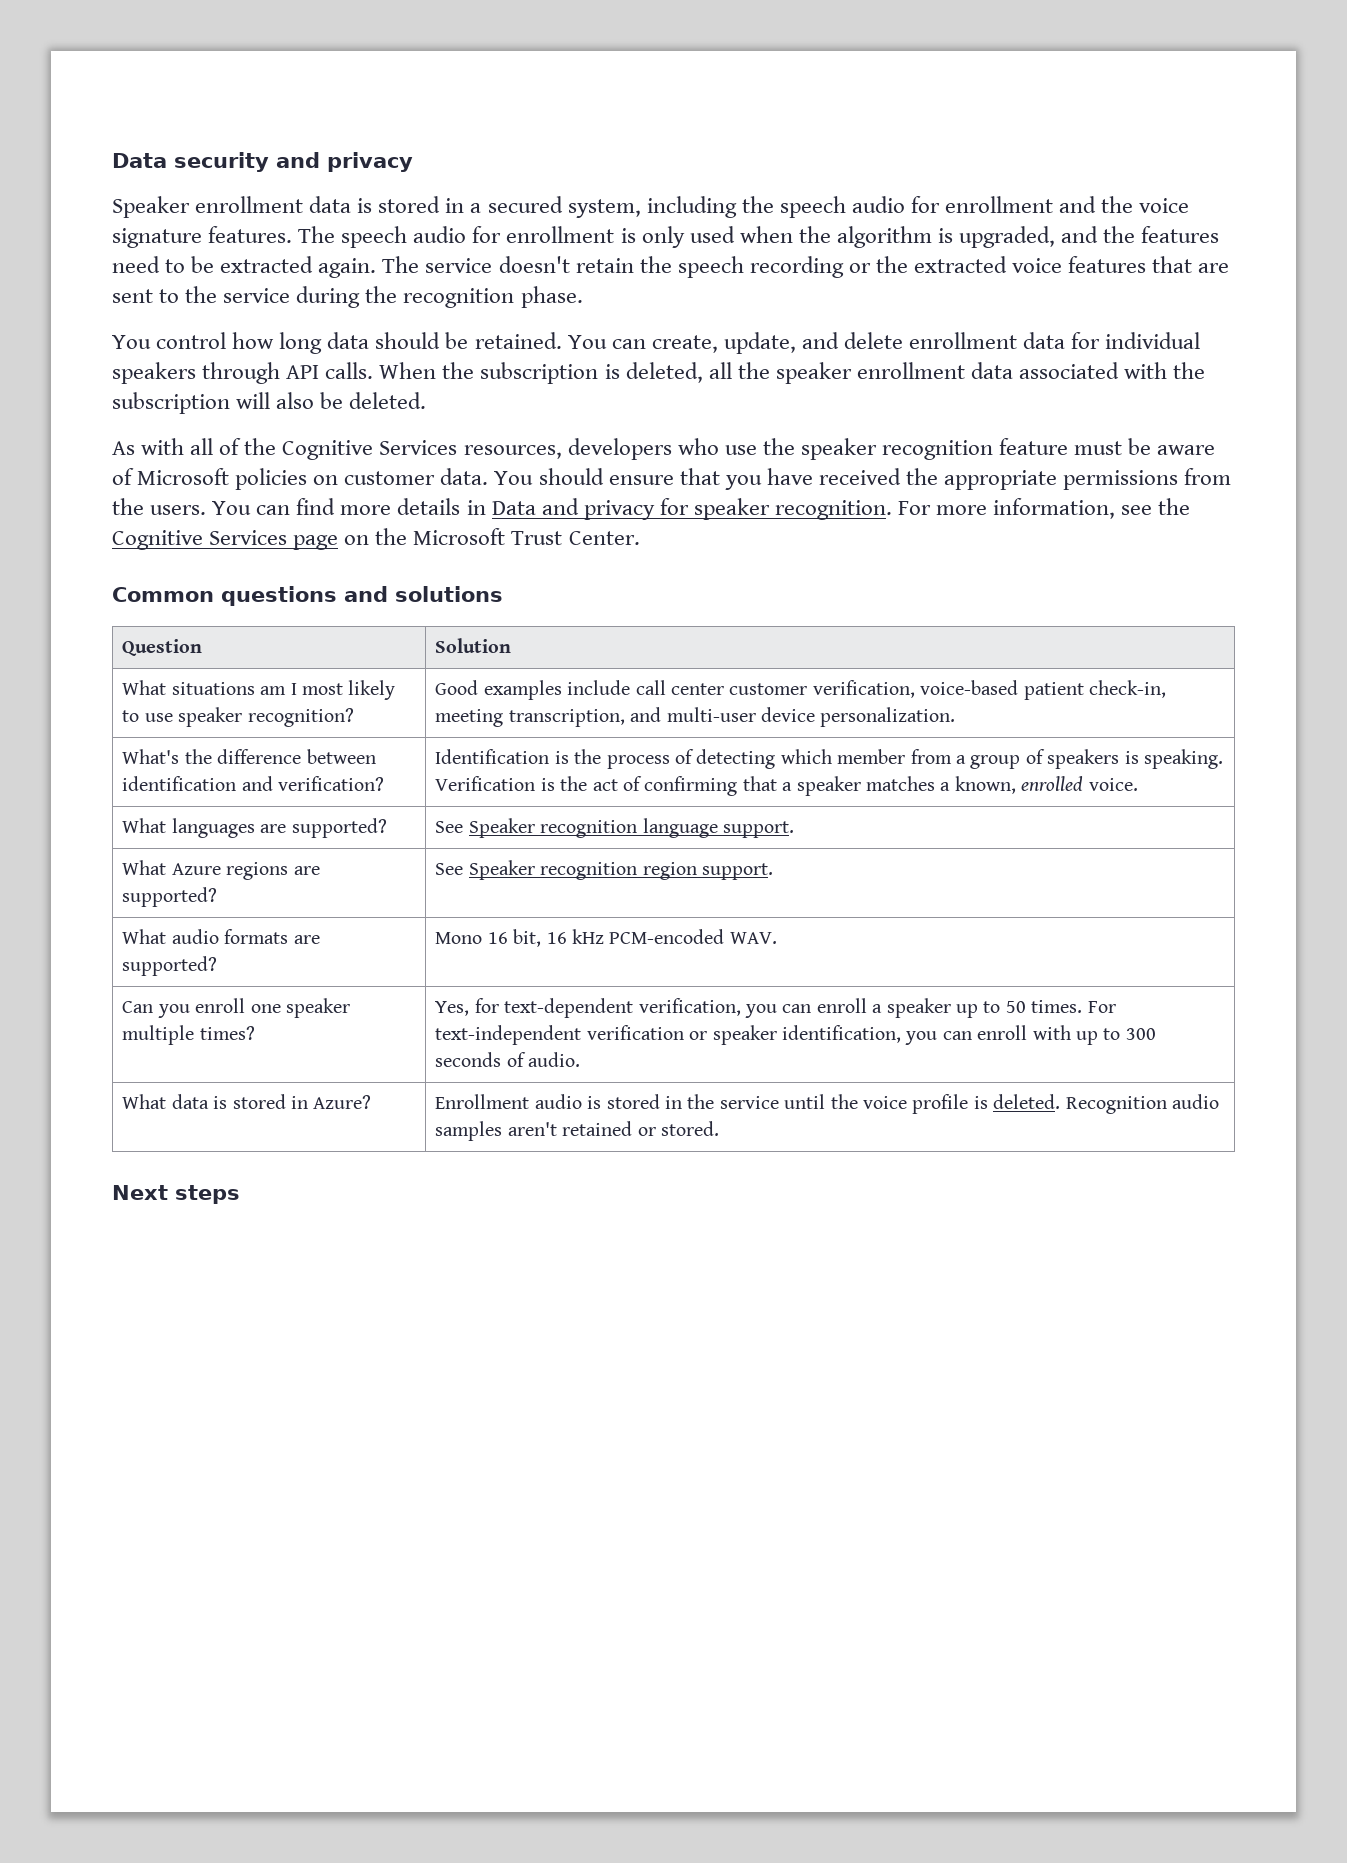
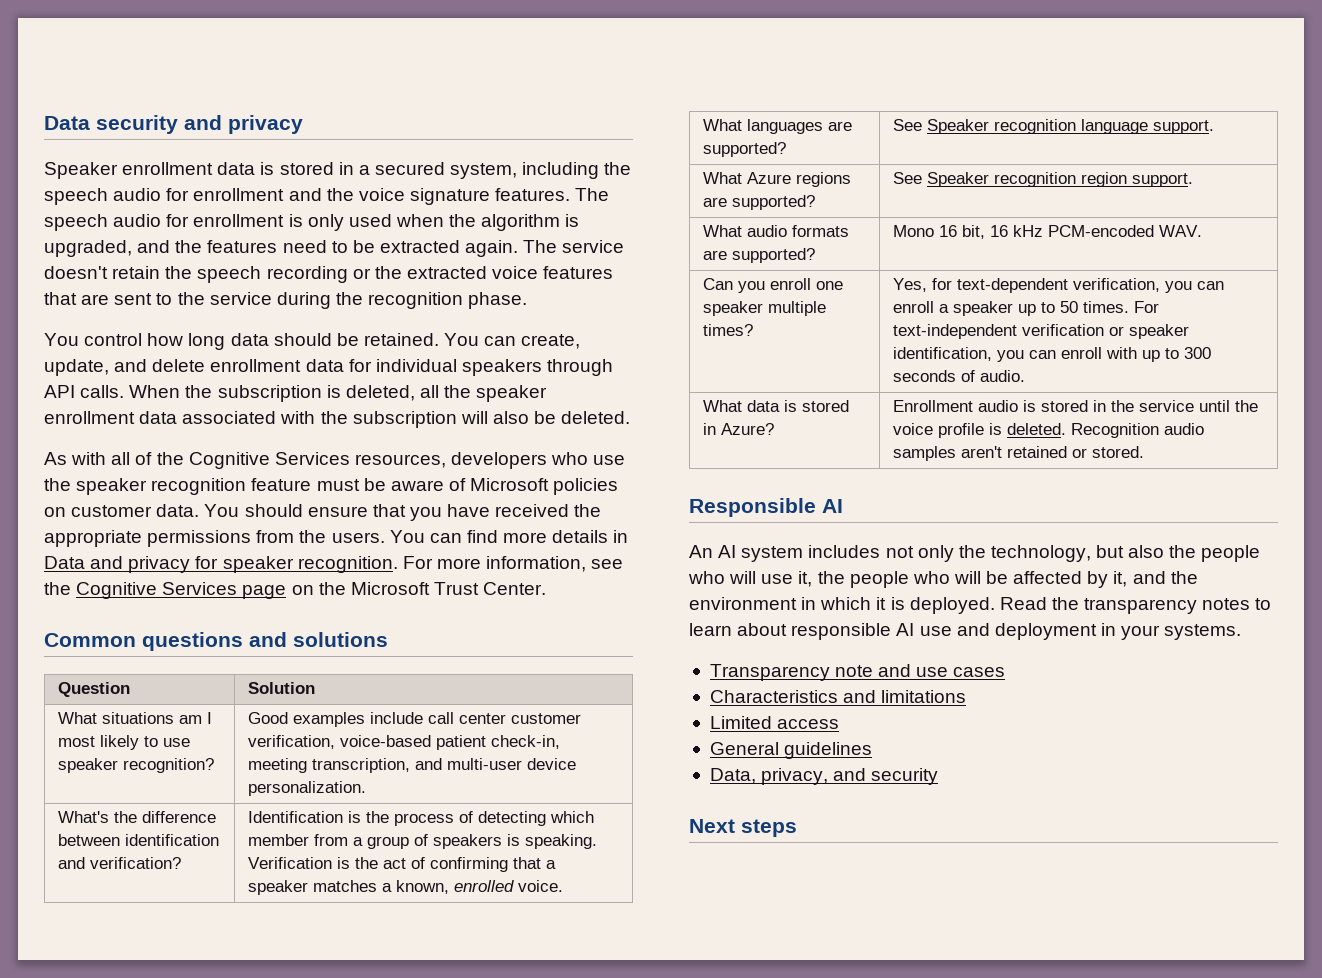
(719, 1128) none -> [689,498,843,517] [689,545,1261,562] [688,571,1198,588] [689,597,1272,614] [689,623,1242,640] [709,664,1006,681] [709,690,967,703] [709,716,840,729] [709,742,873,759] [709,768,939,785] // Responsible AI // An AI system includes not only the technology, but also the people who will use it, the people who will be affected by it, and the environment in which it is deployed. Read the transparency notes to learn about responsible AI use and deployment in your systems. // Transparency note and use cases // Characteristics and limitations // Limited access // General guidelines // Data, privacy, and security

